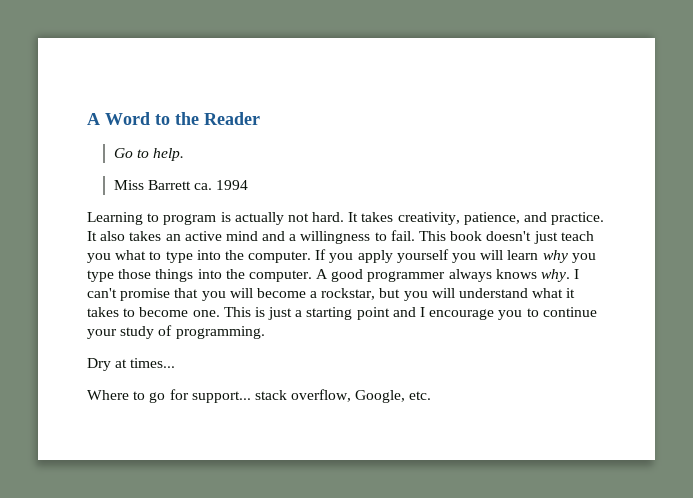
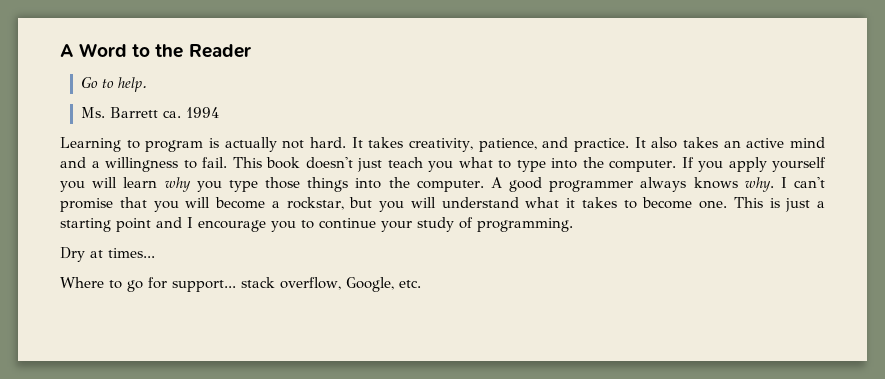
[113,180,144,190] Miss -> [80,107,105,118] Ms.

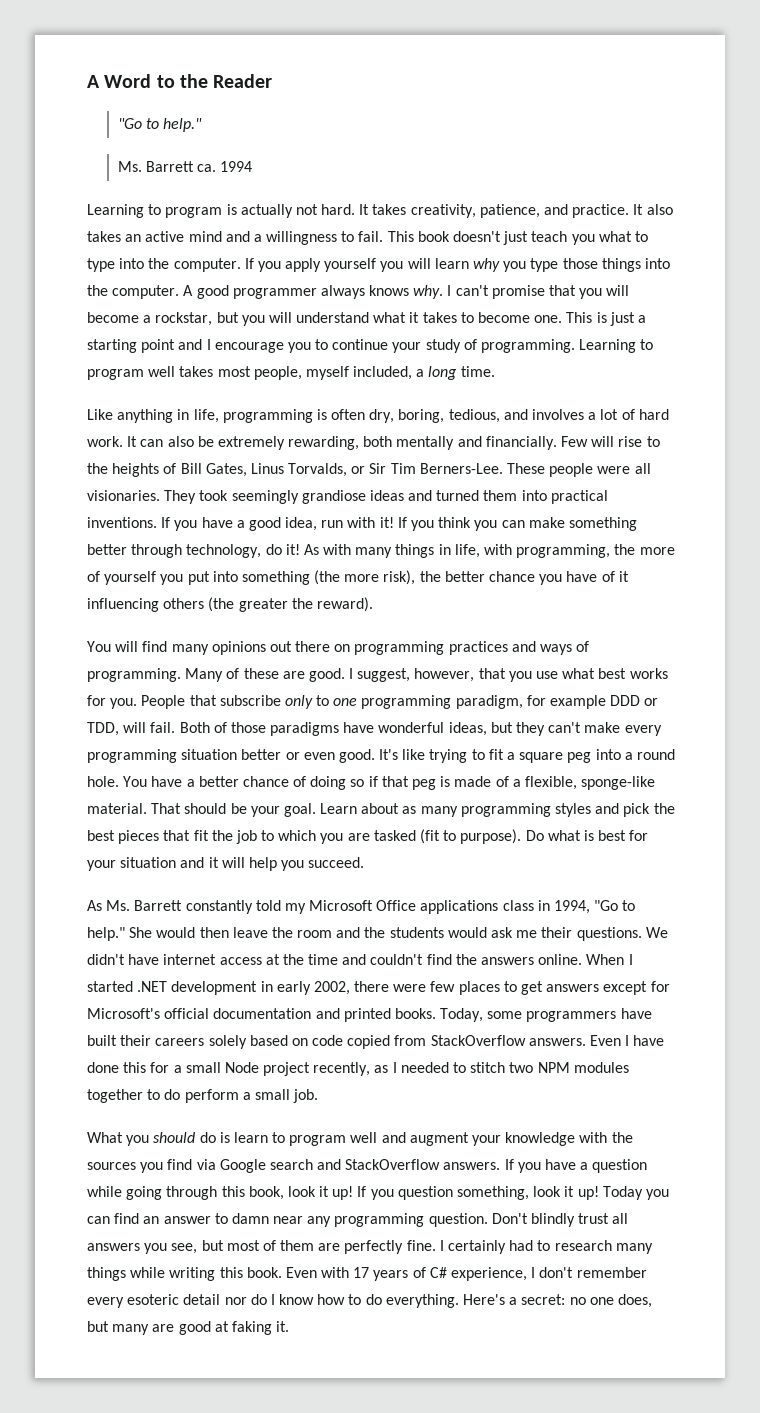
[80,77,147,92] Go to help. -> [117,118,203,132] "Go to help."
[60,247,155,262] [60,277,421,292] // Dry at times... // Where to go for support... stack overflow, Google, etc. -> [579,339,654,353] [87,366,495,380] [87,409,669,423] [87,436,660,450] [87,463,651,477] [87,490,608,504] [87,517,637,531] [87,544,675,558] [87,570,629,585] [87,597,373,612] [87,641,590,655] [87,668,668,682] [87,695,659,709] [87,722,662,736] [87,749,675,763] [87,776,656,790] [87,803,675,817] [87,829,649,844] [87,857,365,871] [87,900,636,914] [87,927,668,941] [87,954,633,965] [87,981,670,995] [87,1008,652,1022] [87,1035,665,1049] [87,1062,629,1076] [87,1089,319,1103] [87,1132,633,1146] [87,1159,648,1173] [87,1186,669,1200] [87,1213,629,1227] [87,1240,653,1254] [87,1267,647,1281] [87,1294,652,1308] [87,1321,290,1335] Learning to program well takes most people, myself included, a long time. // Like anything in life, programming is often dry, boring, tedious, and involves a lot of hard work. It can also be extremely rewarding, both mentally and financially. Few will rise to the heights of Bill Gates, Linus Torvalds, or Sir Tim Berners-Lee. These people were all visionaries. They took seemingly grandiose ideas and turned them into practical inventions. If you have a good idea, run with it! If you think you can make something better through technology, do it! As with many things in life, with programming, the more of yourself you put into something (the more risk), the better chance you have of it influencing others (the greater the reward). // You will find many opinions out there on programming practices and ways of programming. Many of these are good. I suggest, however, that you use what best works for you. People that subscribe only to one programming paradigm, for example DDD or TDD, will fail. Both of those paradigms have wonderful ideas, but they can't make every programming situation better or even good. It's like trying to fit a square peg into a round hole. You have a better chance of doing so if that peg is made of a flexible, sponge-like material. That should be your goal. Learn about as many programming styles and pick the best pieces that fit the job to which you are tasked (fit to purpose). Do what is best for your situation and it will help you succeed. // As Ms. Barrett constantly told my Microsoft Office applications class in 1994, "Go to help." She would then leave the room and the students would ask me their questions. We didn't have internet access at the time and couldn't find the answers online. When I started .NET development in early 2002, there were few places to get answers except for Microsoft's official documentation and printed books. Today, some programmers have built their careers solely based on code copied from StackOverflow answers. Even I have done this for a small Node project recently, as I needed to stitch two NPM modules together to do perform a small job. // What you should do is learn to program well and augment your knowledge with the sources you find via Google search and StackOverflow answers. If you have a question while going through this book, look it up! If you question something, look it up! Today you can find an answer to damn near any programming question. Don't blindly trust all answers you see, but most of them are perfectly fine. I certainly had to research many things while writing this book. Even with 17 years of C# experience, I don't remember every esoteric detail nor do I know how to do everything. Here's a secret: no one does, but many are good at faking it.

